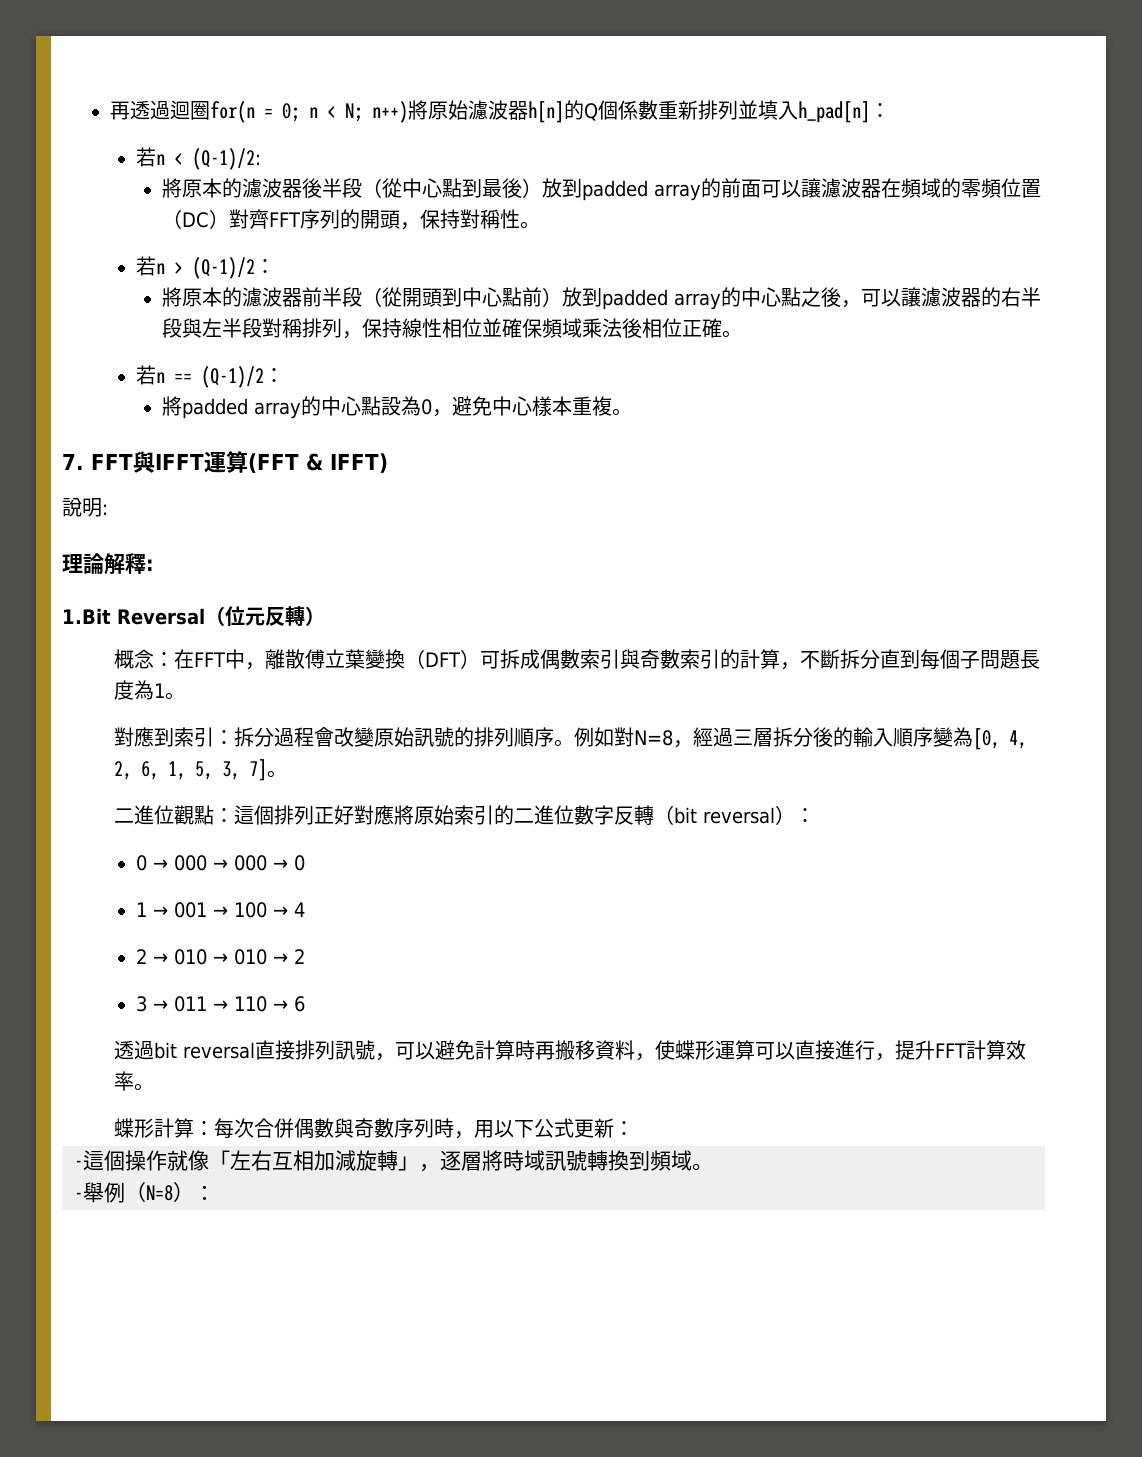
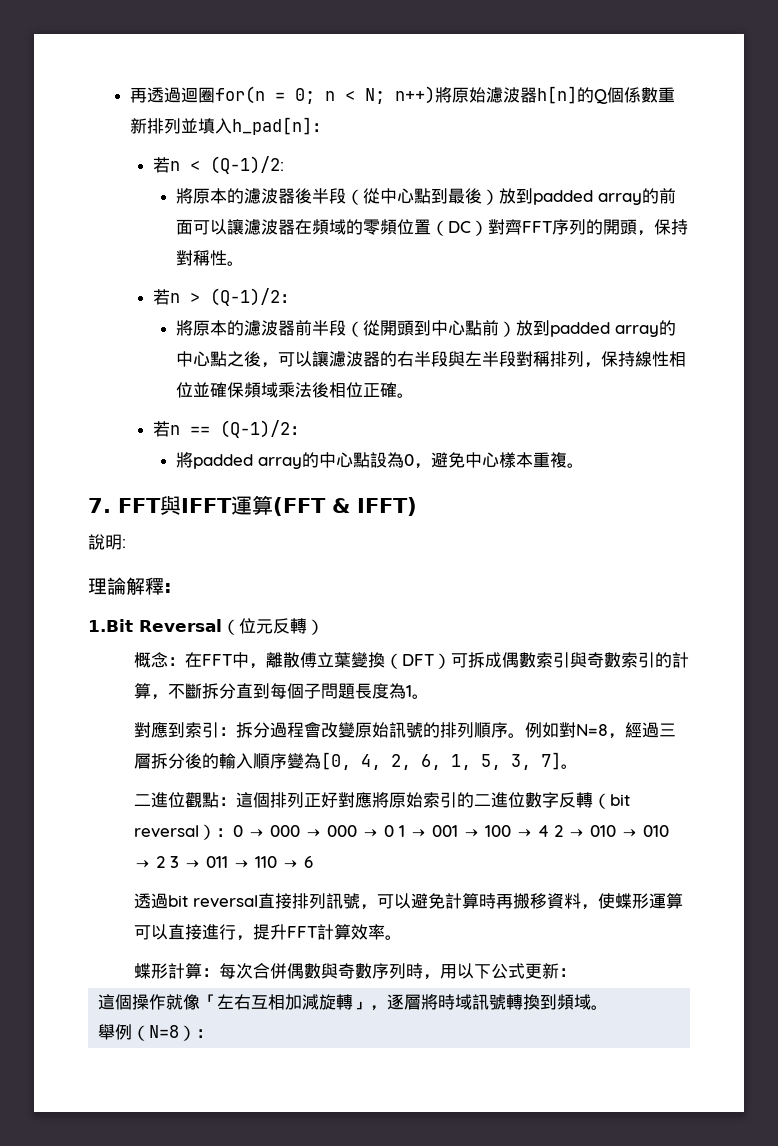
(815, 815) // -> (234, 832) none
(305, 863) // -> (395, 831) none
(305, 909) // -> (550, 831) none
(305, 956) // -> (166, 862) none
[74,1160,83,1168] - -> (577, 972) none
[74,1192,83,1200] - -> (609, 1007) none

